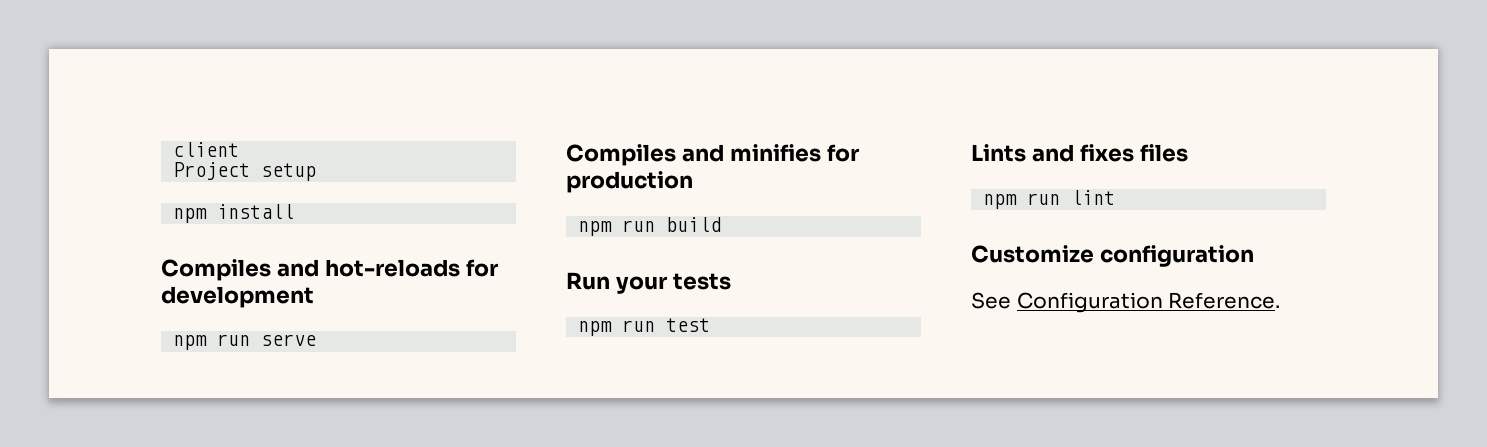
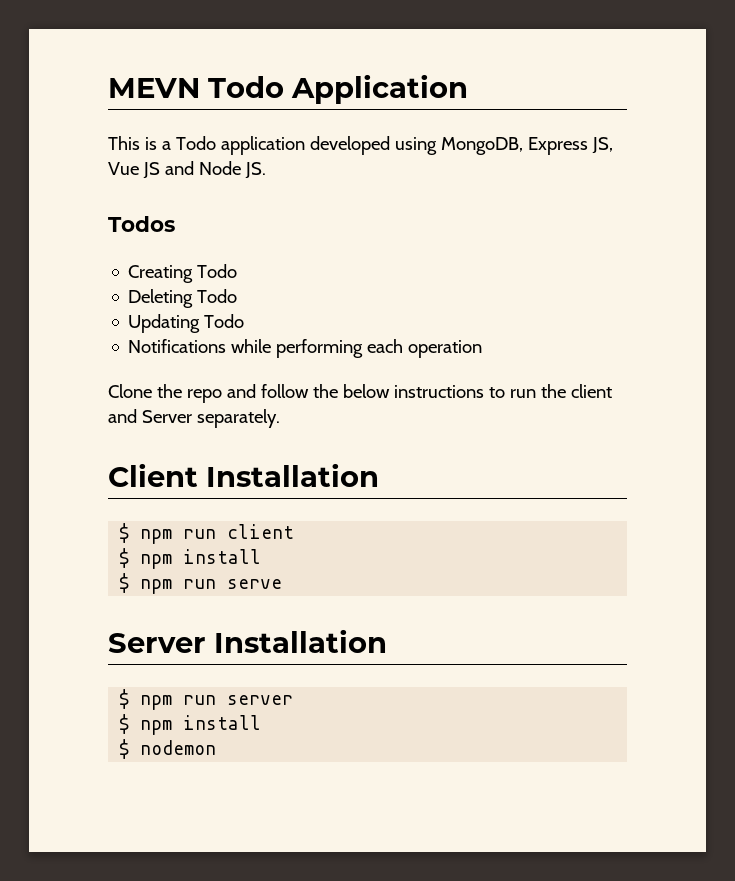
(173, 149) none -> [108,74,468,104] [108,136,613,155] [108,161,266,179] [108,216,175,232] [128,264,238,283] [128,289,238,308] [128,314,245,333] [128,339,483,358] [108,384,612,403] [108,409,280,428] [108,463,379,487] [119,523,217,544] MEVN Todo Application // This is a Todo application developed using MongoDB, Express JS, Vue JS and Node JS. // Todos // Creating Todo // Deleting Todo // Updating Todo // Notifications while performing each operation // Clone the repo and follow the below instructions to run the client and Server separately. // Client Installation // $ npm run
[173,162,317,181] [173,204,295,223] [161,259,499,281] [161,286,314,308] [173,334,317,350] [566,144,860,166] [566,171,693,193] [578,217,722,236] [566,272,731,294] [578,318,711,336] [971,144,1188,162] [983,190,1116,209] [971,245,1254,267] [971,292,1281,313] Project setup // npm install // Compiles and hot-reloads for development // npm run serve // Compiles and minifies for production // npm run build // Run your tests // npm run test // Lints and fixes files // npm run lint // Customize configuration // See Configuration Reference. -> [119,548,262,569] [119,573,283,594] [108,629,387,653] [119,689,294,710] [119,714,262,735] [119,739,217,759] $ npm install // $ npm run serve // Server Installation // $ npm run server // $ npm install // $ nodemon

